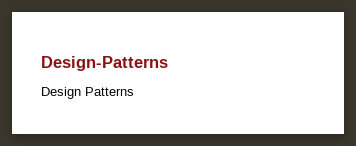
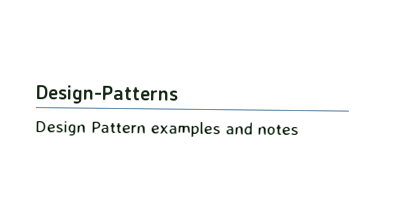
[85,87,134,96] Patterns -> [90,121,299,138] Pattern examples and notes

